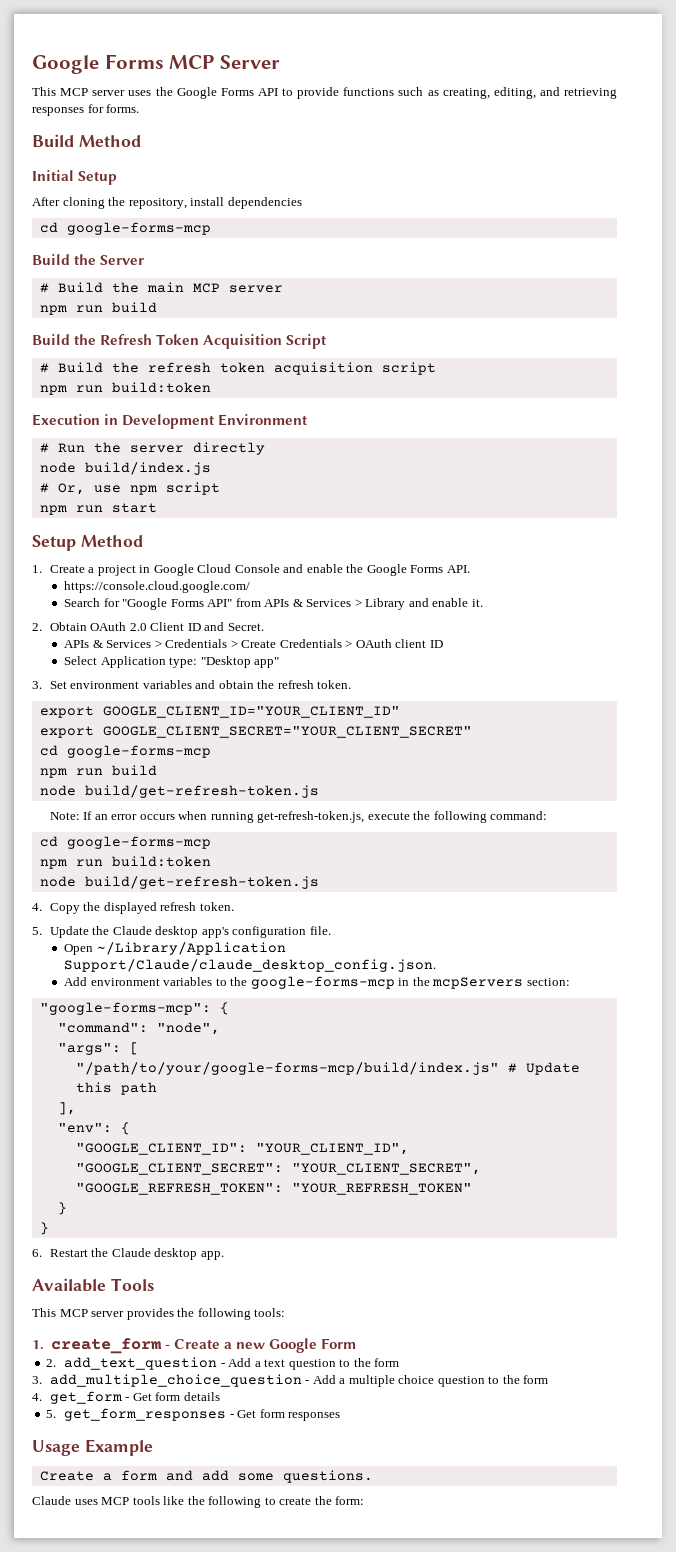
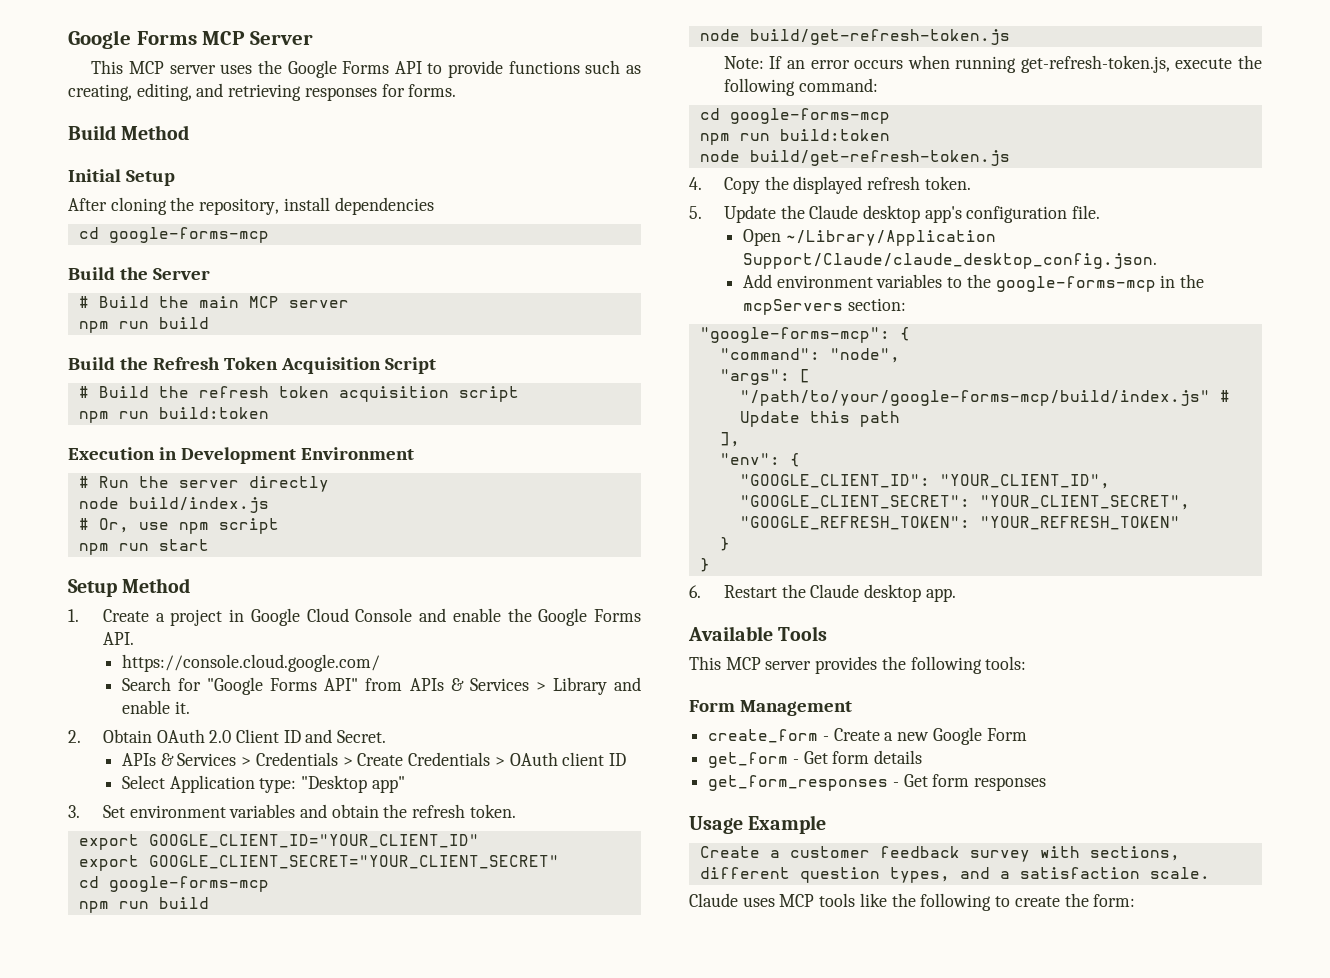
[32,1340,44,1350] 1. -> [689,700,852,716] Form Management //
[46,1357,400,1370] [32,1374,549,1387] [32,1393,42,1401] 2. add_text_question - Add a text question to the form // 3. add_multiple_choice_question - Add a multiple choice question to the form // 4. -> (1027, 734) none
[46,1410,57,1418] 5. -> (923, 757) none
[120,1470,373,1483] form and add some questions. -> [789,846,1180,862] [699,867,1210,883] customer feedback survey with sections, different question types, and a satisfaction scale.

